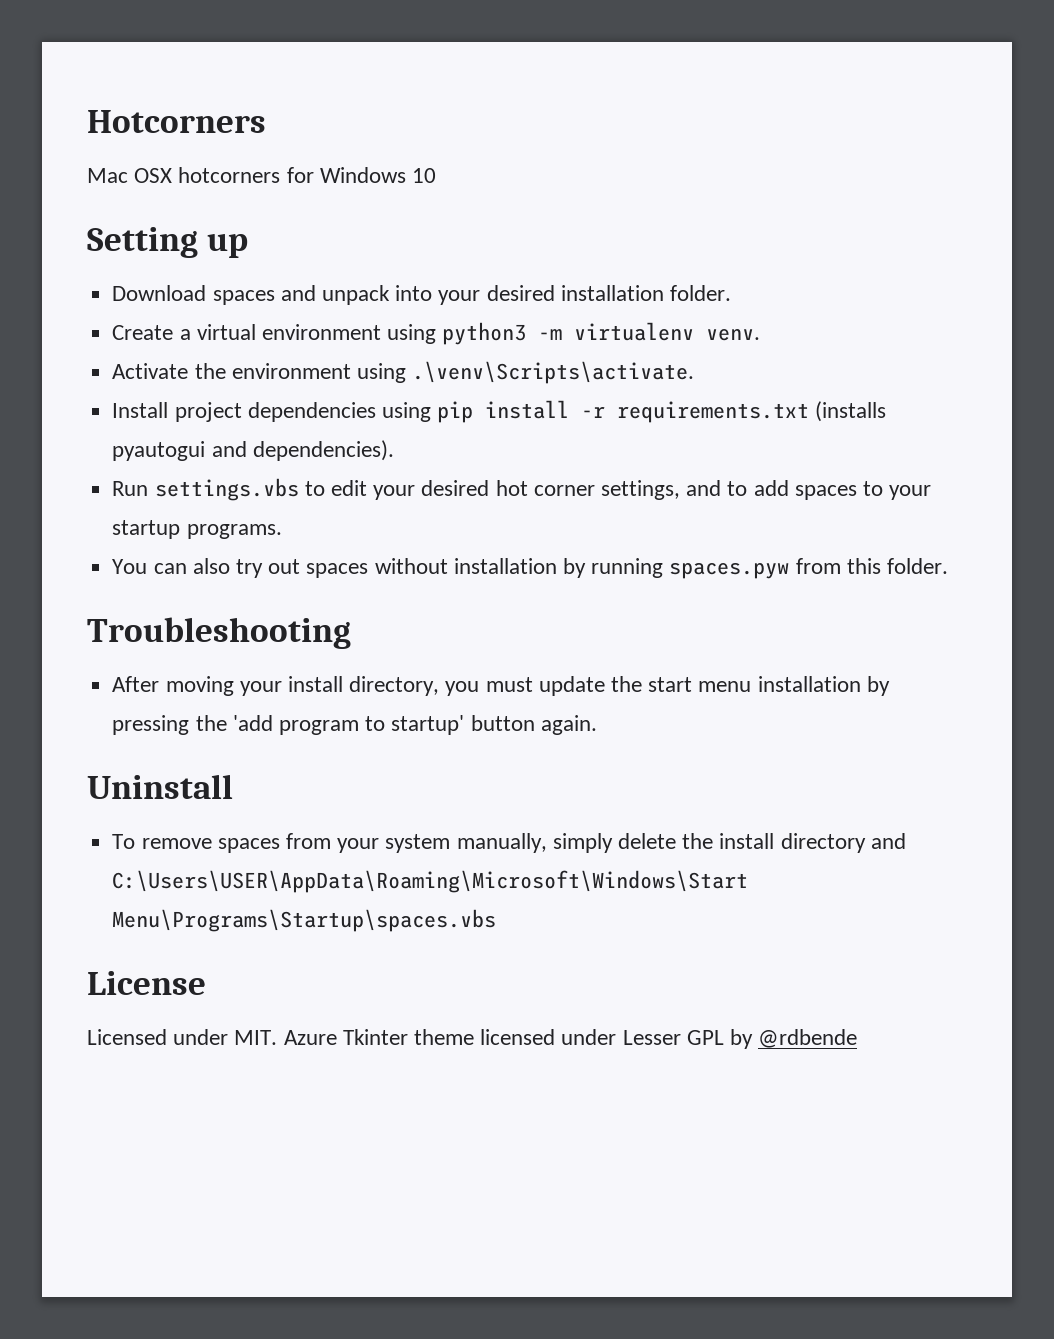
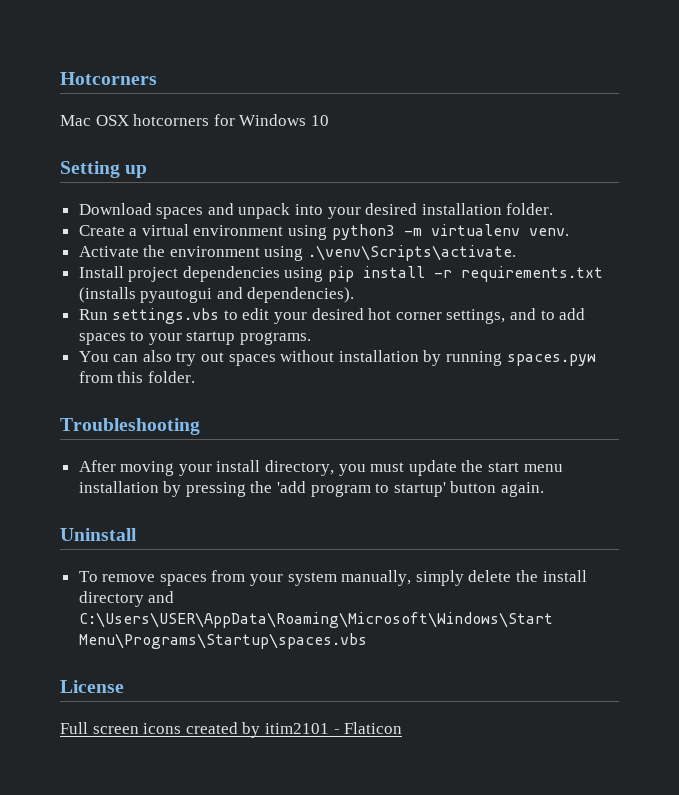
[87,1029,858,1049] Licensed under MIT. Azure Tkinter theme licensed under Lesser GPL by @rdbende -> [60,722,403,738] Full screen icons created by itim2101 - Flaticon

